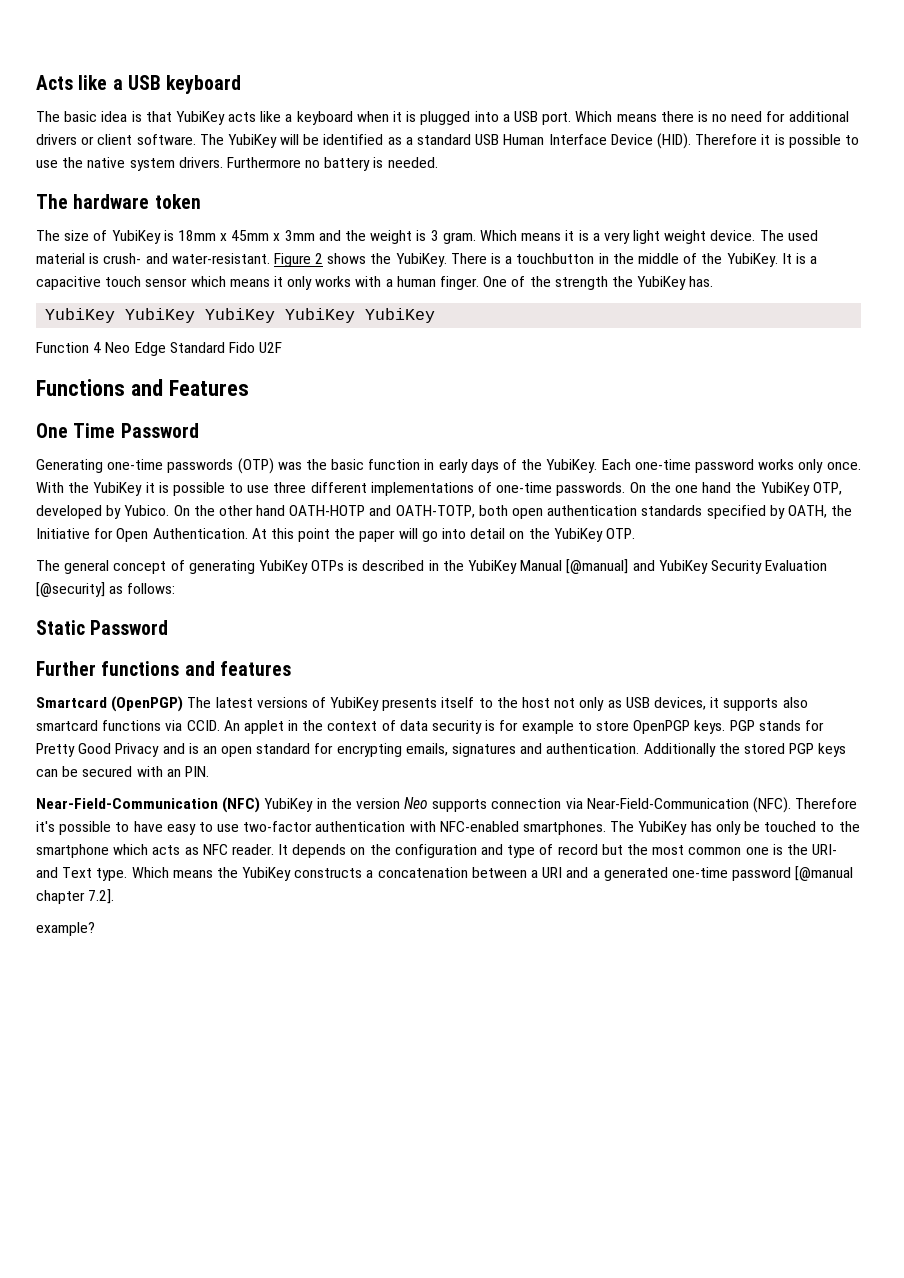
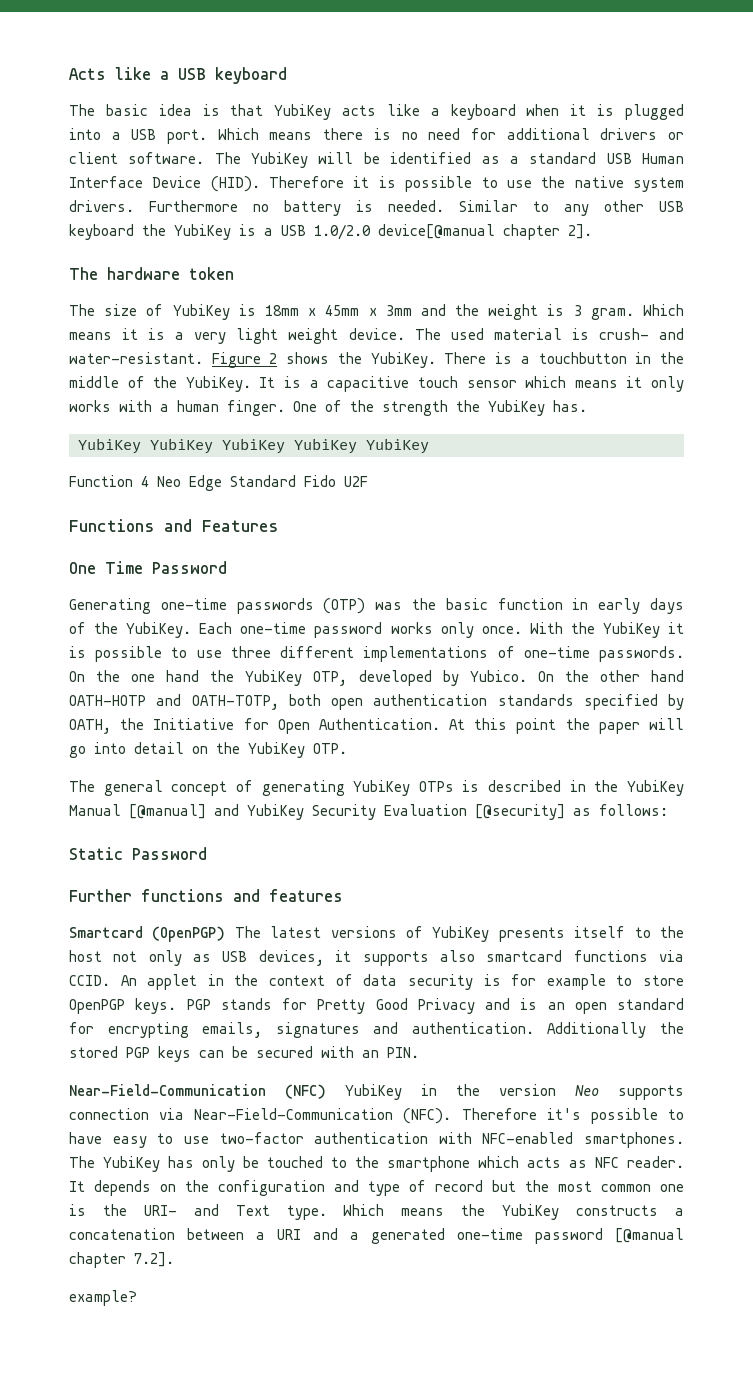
(438, 162) none -> [459,200,684,216] [69,224,592,240] Similar to any other USB keyboard the YubiKey is a USB 1.0/2.0 device[@manual chapter 2].

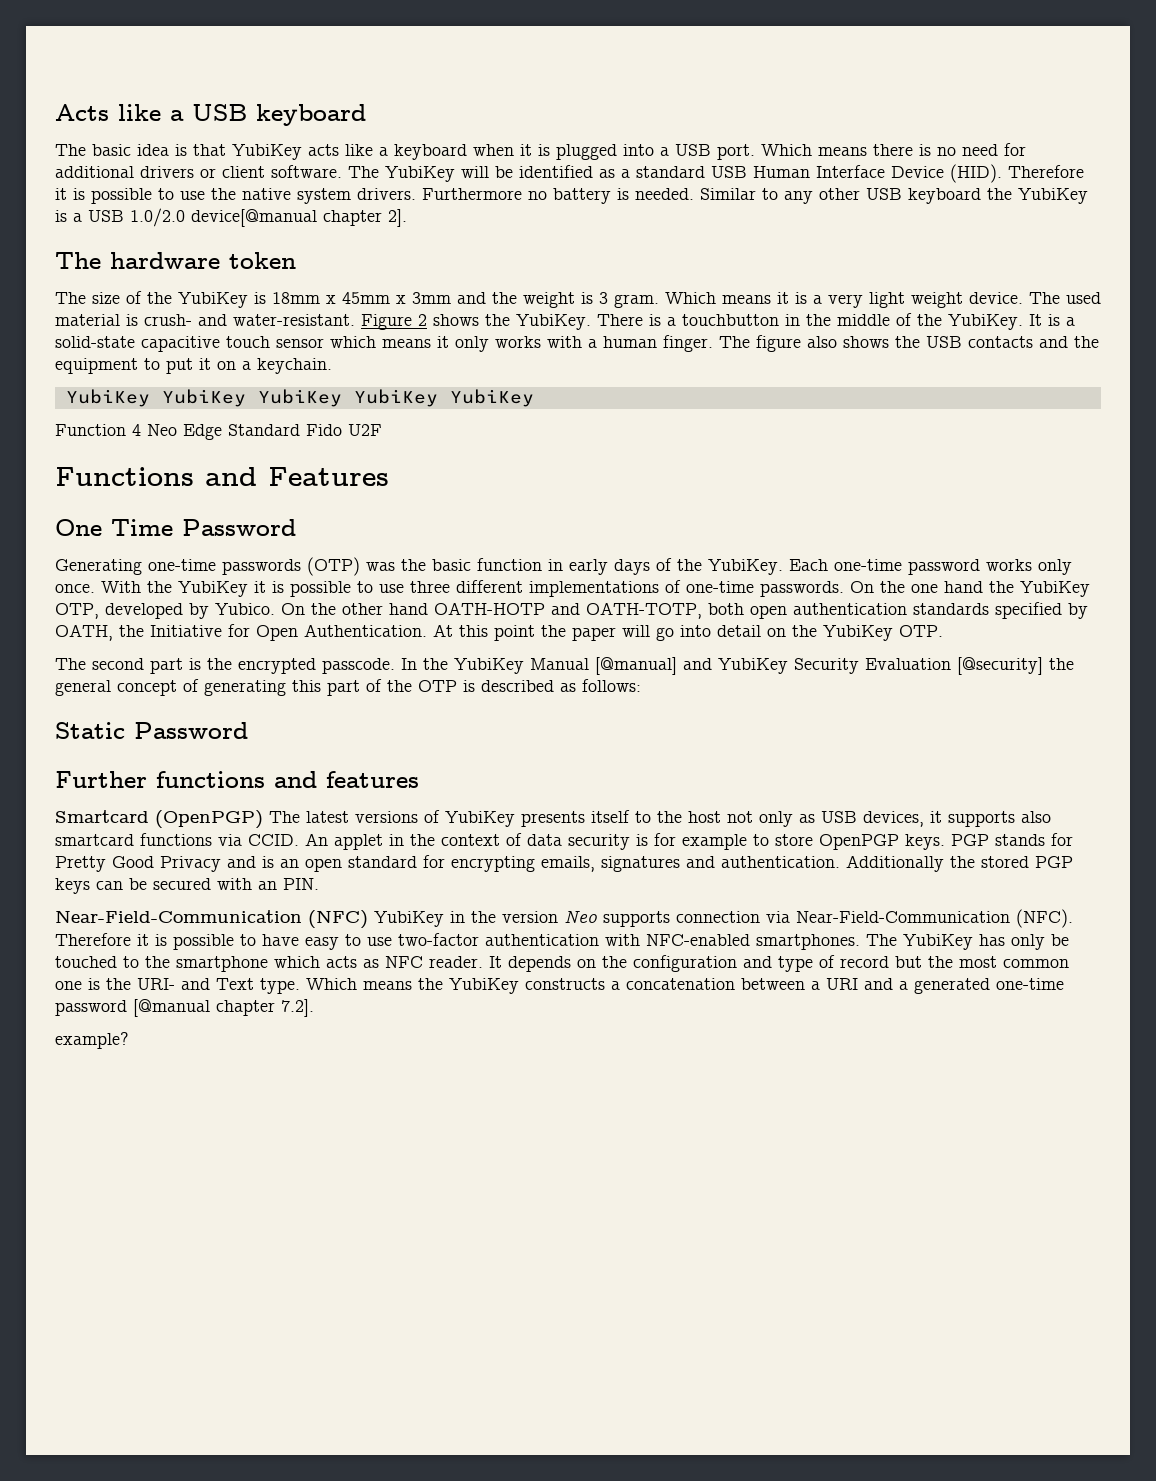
(164, 310) none -> [147,292,172,304] the
(319, 384) none -> [55,336,135,348] solid-state
[293,400,587,416] One of the strength the YubiKey has. -> [719,335,1099,352] [55,358,332,374] The figure also shows the USB contacts and the equipment to put it on a keychain.
[103,780,586,796] general concept of generating YubiKey OTPs is described in -> [92,658,417,674] second part is the encrypted passcode. In
(565, 812) none -> [1049,658,1074,670] [55,679,554,696] the general concept of generating this part of the OTP is described
[546,1108,581,1120] it's -> [137,934,167,946] it is

